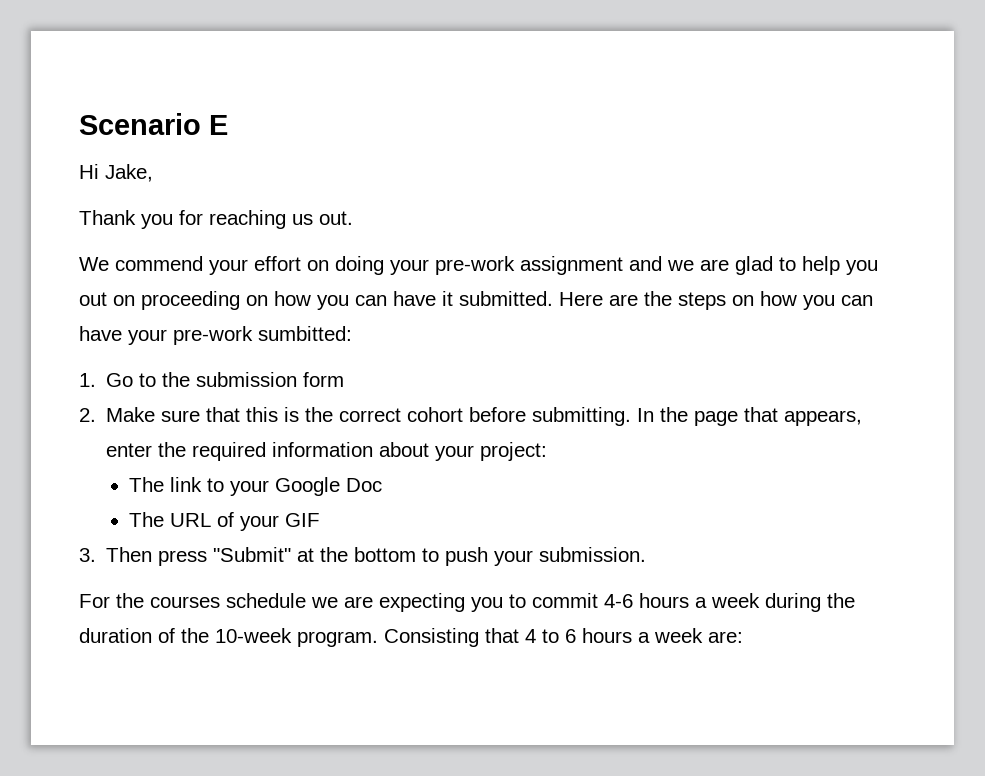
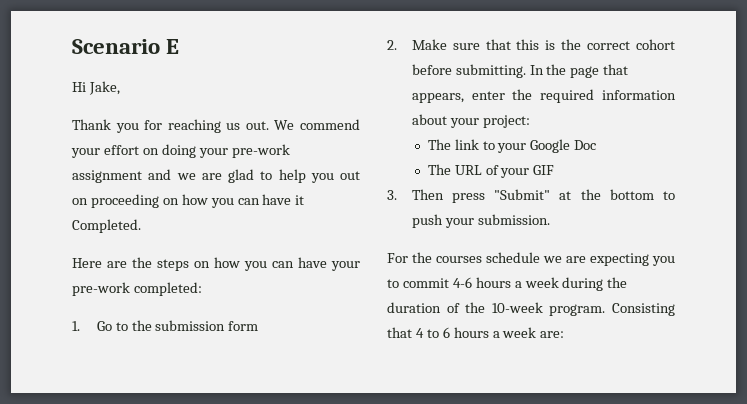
(353, 218) // -> (269, 125) none
[459,291,553,306] submitted. -> [72,219,141,233] Completed. //
[258,326,352,341] sumbitted: -> [133,282,202,296] completed:

